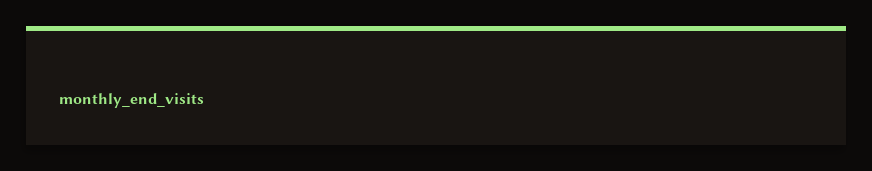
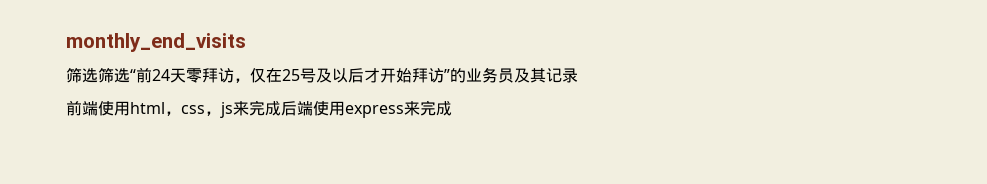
(204, 100) none -> [66,67,578,83] [66,100,452,118] // 筛选筛选“前24天零拜访，仅在25号及以后才开始拜访”的业务员及其记录 // 前端使用html，css，js来完成后端使用express来完成

